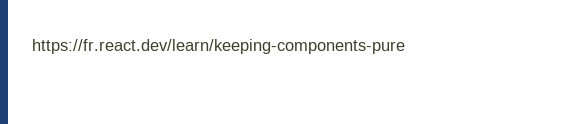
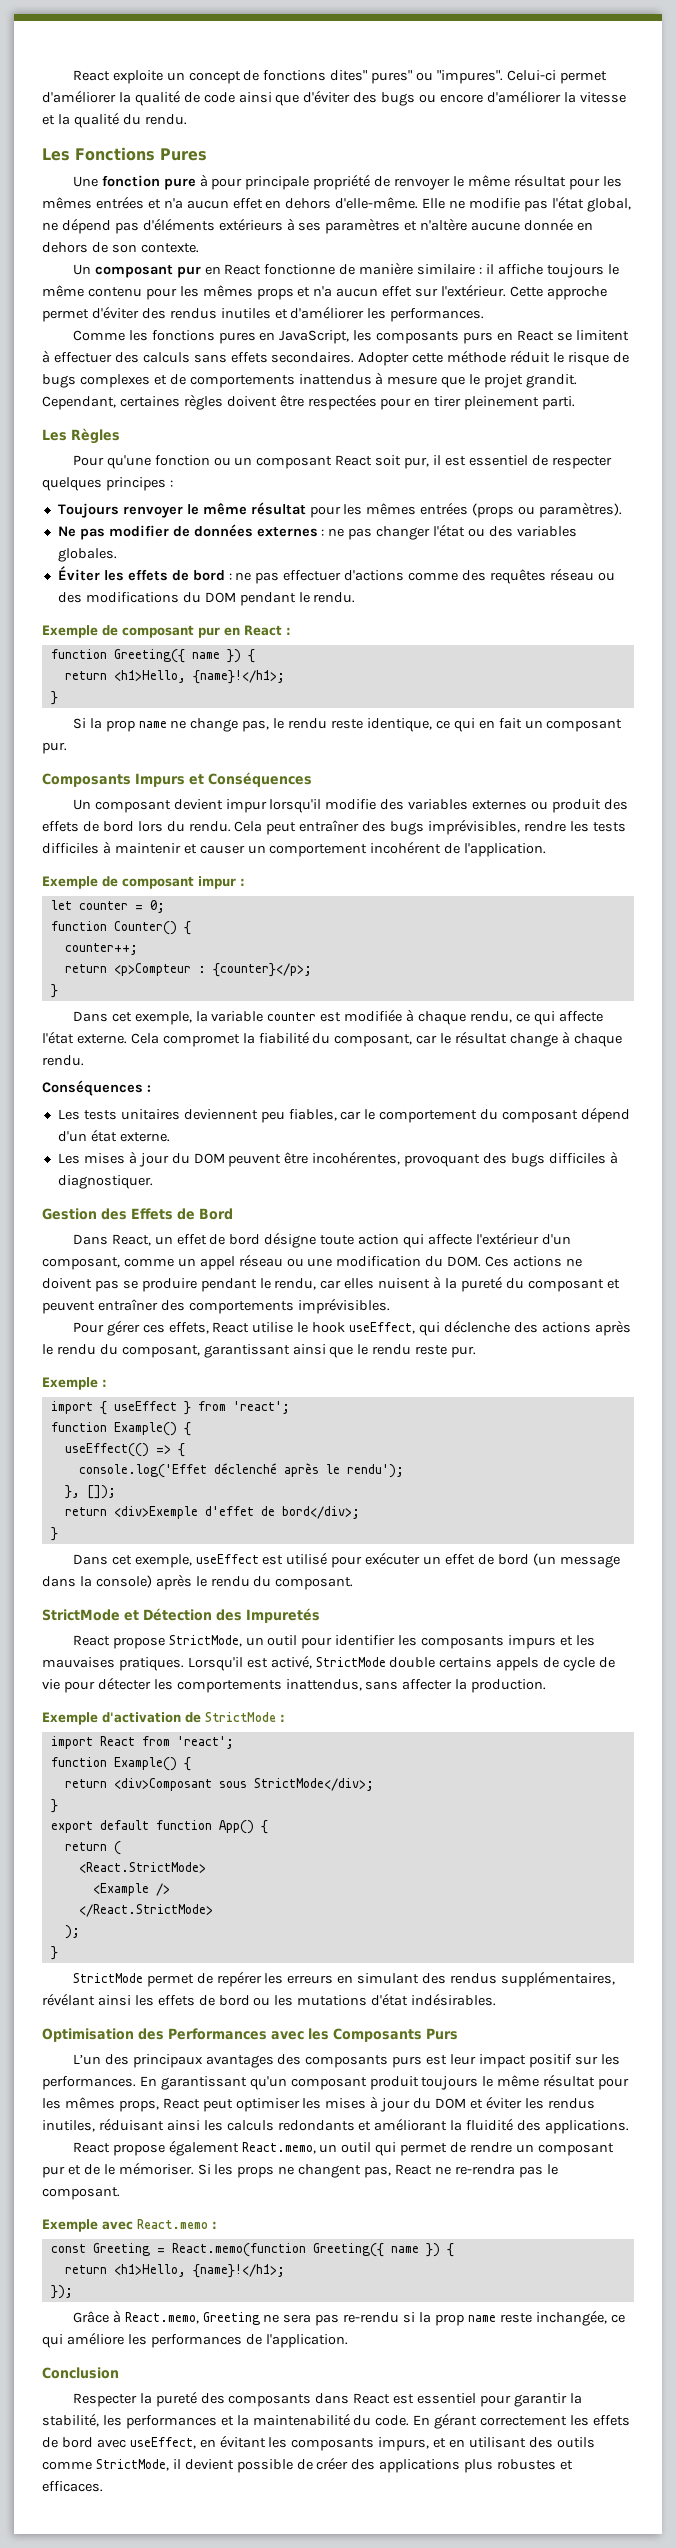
[32,39,405,54] https://fr.react.dev/learn/keeping-components-pure -> [72,70,607,84] [42,90,626,106] [42,112,187,128] [42,147,207,161] [72,174,622,190] [42,196,631,212] [42,218,593,234] [42,242,199,253] [72,262,619,278] [42,284,607,300] [42,306,485,322] [72,330,629,344] [42,350,629,366] [42,372,578,388] [42,394,576,410] [42,428,120,444] [72,455,612,469] [42,477,173,491] [57,502,623,518] [57,524,577,540] [57,548,117,562] [57,566,615,584] [57,592,356,606] [42,625,291,638] [50,649,255,663] [64,670,285,684] [50,691,58,705] [72,718,623,732] [42,742,67,754] [42,772,312,787] [72,799,628,813] [42,819,626,835] [42,841,547,857] [42,876,245,889] [50,900,165,913] [50,921,191,935] [64,943,138,955] [64,963,312,977] [50,984,58,998] [72,1009,603,1025] [42,1031,622,1047] [42,1055,84,1066] [42,1080,151,1096] [57,1107,631,1123] [57,1129,170,1142] [57,1151,618,1167] [57,1175,153,1189] [42,1208,233,1220] [72,1232,571,1248] [42,1254,582,1270] [42,1276,620,1292] [42,1298,390,1314] [72,1320,631,1336] [42,1344,477,1358] [42,1377,107,1390] [50,1401,290,1415] [50,1422,191,1436] [64,1443,185,1457] [78,1463,404,1478] [64,1485,116,1499] [64,1506,360,1519] [50,1527,58,1541] [72,1552,620,1568] [42,1574,354,1590] [42,1608,320,1623] [72,1635,595,1649] [42,1655,616,1671] [42,1677,547,1693] [42,1712,285,1725] [50,1736,234,1749] [50,1757,191,1771] [64,1778,374,1791] [50,1799,58,1813] [50,1820,268,1834] [64,1841,121,1855] [78,1862,206,1873] [92,1883,170,1896] [78,1904,213,1917] [64,1925,80,1939] [50,1946,58,1960] [72,1971,615,1987] [42,1993,497,2006] [42,2028,458,2042] [72,2054,620,2068] [42,2074,630,2090] [42,2096,595,2112] [42,2118,630,2134] [72,2140,614,2156] [42,2162,558,2178] [42,2187,120,2200] [42,2219,217,2232] [50,2243,454,2257] [64,2264,285,2278] [50,2285,73,2299] [72,2310,625,2326] [42,2332,348,2348] [42,2367,119,2379] [72,2391,582,2407] [42,2413,630,2429] [42,2435,595,2451] [42,2457,574,2473] [42,2481,103,2492] React exploite un concept de fonctions dites" pures" ou "impures". Celui-ci permet d'améliorer la qualité de code ainsi que d'éviter des bugs ou encore d'améliorer la vitesse et la qualité du rendu. // Les Fonctions Pures // Une fonction pure à pour principale propriété de renvoyer le même résultat pour les mêmes entrées et n'a aucun effet en dehors d'elle-même. Elle ne modifie pas l'état global, ne dépend pas d'éléments extérieurs à ses paramètres et n'altère aucune donnée en dehors de son contexte. // Un composant pur en React fonctionne de manière similaire : il affiche toujours le même contenu pour les mêmes props et n'a aucun effet sur l'extérieur. Cette approche permet d'éviter des rendus inutiles et d'améliorer les performances. // Comme les fonctions pures en JavaScript, les composants purs en React se limitent à effectuer des calculs sans effets secondaires. Adopter cette méthode réduit le risque de bugs complexes et de comportements inattendus à mesure que le projet grandit. Cependant, certaines règles doivent être respectées pour en tirer pleinement parti. // Les Règles // Pour qu'une fonction ou un composant React soit pur, il est essentiel de respecter quelques principes : // Toujours renvoyer le même résultat pour les mêmes entrées (props ou paramètres). // Ne pas modifier de données externes : ne pas changer l'état ou des variables globales. // Éviter les effets de bord : ne pas effectuer d'actions comme des requêtes réseau ou des modifications du DOM pendant le rendu. // Exemple de composant pur en React : // function Greeting({ name }) { // return <h1>Hello, {name}!</h1>; // } // Si la prop name ne change pas, le rendu reste identique, ce qui en fait un composant pur. // Composants Impurs et Conséquences // Un composant devient impur lorsqu'il modifie des variables externes ou produit des effets de bord lors du rendu. Cela peut entraîner des bugs imprévisibles, rendre les tests difficiles à maintenir et causer un comportement incohérent de l'application. // Exemple de composant impur : // let counter = 0; // function Counter() { // counter++; // return <p>Compteur : {counter}</p>; // } // Dans cet exemple, la variable counter est modifiée à chaque rendu, ce qui affecte l'état externe. Cela compromet la fiabilité du composant, car le résultat change à chaque rendu. // Conséquences : // Les tests unitaires deviennent peu fiables, car le comportement du composant dépend d'un état externe. // Les mises à jour du DOM peuvent être incohérentes, provoquant des bugs difficiles à diagnostiquer. // Gestion des Effets de Bord // Dans React, un effet de bord désigne toute action qui affecte l'extérieur d'un composant, comme un appel réseau ou une modification du DOM. Ces actions ne doivent pas se produire pendant le rendu, car elles nuisent à la pureté du composant et peuvent entraîner des comportements imprévisibles. // Pour gérer ces effets, React utilise le hook useEffect, qui déclenche des actions après le rendu du composant, garantissant ainsi que le rendu reste pur. // Exemple : // import { useEffect } from 'react'; // function Example() { // useEffect(() => { // console.log('Effet déclenché après le rendu'); // }, []); // return <div>Exemple d'effet de bord</div>; // } // Dans cet exemple, useEffect est utilisé pour exécuter un effet de bord (un message dans la console) après le rendu du composant. // StrictMode et Détection des Impuretés // React propose StrictMode, un outil pour identifier les composants impurs et les mauvaises pratiques. Lorsqu'il est activé, StrictMode double certains appels de cycle de vie pour détecter les comportements inattendus, sans affecter la production. // Exemple d'activation de StrictMode : // import React from 'react'; // function Example() { // return <div>Composant sous StrictMode</div>; // } // export default function App() { // return ( // <React.StrictMode> // <Example /> // </React.StrictMode> // ); // } // StrictMode permet de repérer les erreurs en simulant des rendus supplémentaires, révélant ainsi les effets de bord ou les mutations d'état indésirables. // Optimisation des Performances avec les Composants Purs // L’un des principaux avantages des composants purs est leur impact positif sur les performances. En garantissant qu'un composant produit toujours le même résultat pour les mêmes props, React peut optimiser les mises à jour du DOM et éviter les rendus inutiles, réduisant ainsi les calculs redondants et améliorant la fluidité des applications. // React propose également React.memo, un outil qui permet de rendre un composant pur et de le mémoriser. Si les props ne changent pas, React ne re-rendra pas le composant. // Exemple avec React.memo : // const Greeting = React.memo(function Greeting({ name }) { // return <h1>Hello, {name}!</h1>; // }); // Grâce à React.memo, Greeting ne sera pas re-rendu si la prop name reste inchangée, ce qui améliore les performances de l'application. // Conclusion // Respecter la pureté des composants dans React est essentiel pour garantir la stabilité, les performances et la maintenabilité du code. En gérant correctement les effets de bord avec useEffect, en évitant les composants impurs, et en utilisant des outils comme StrictMode, il devient possible de créer des applications plus robustes et efficaces.

